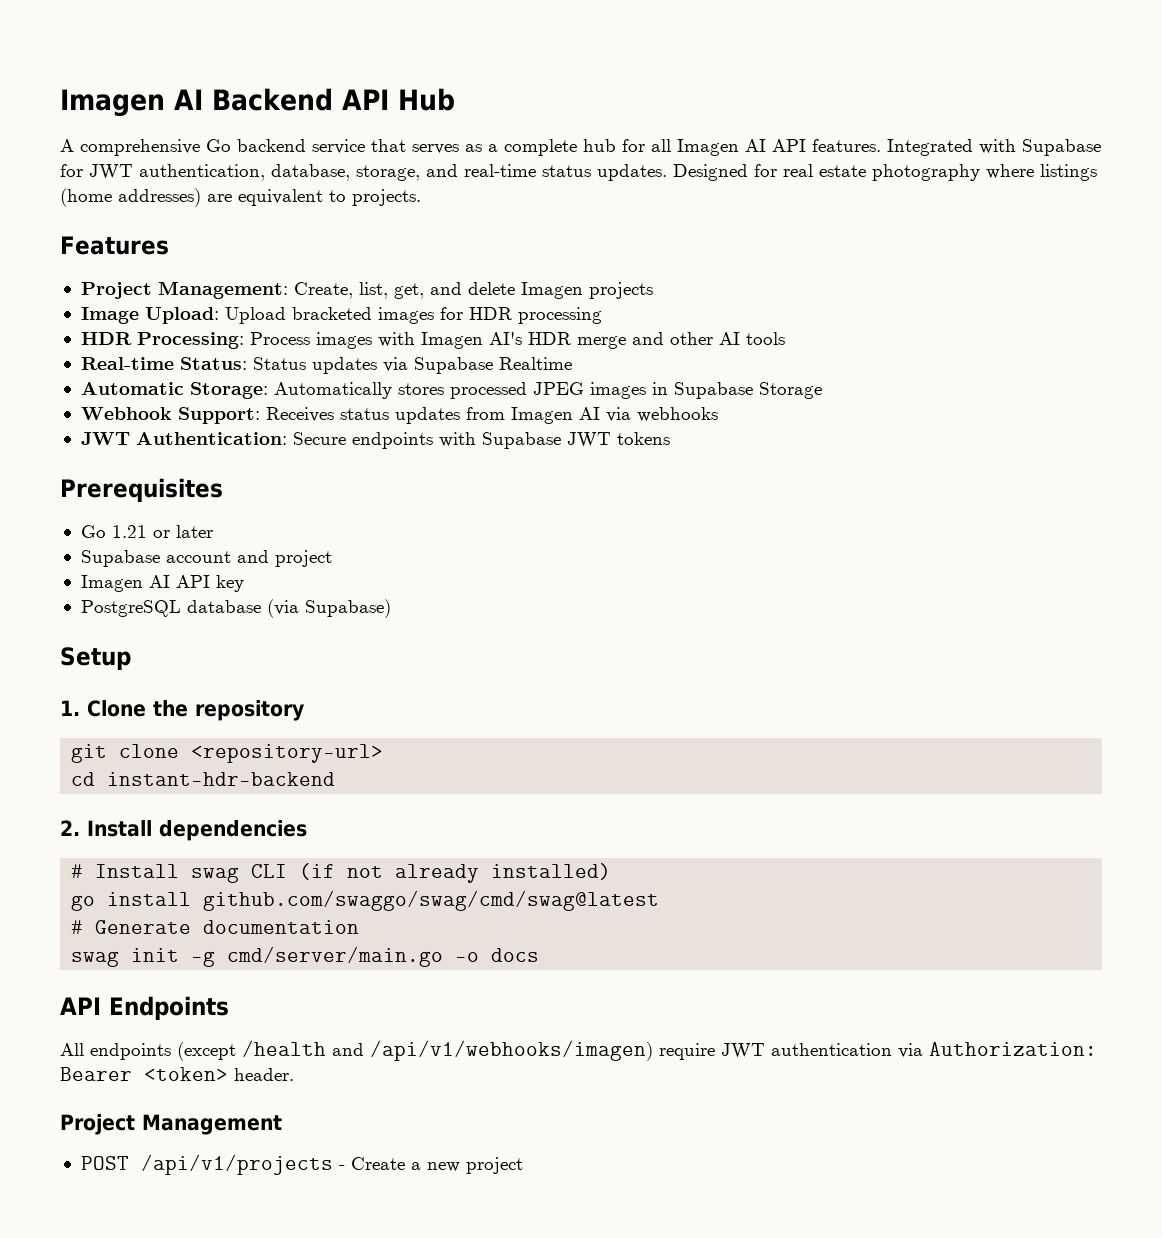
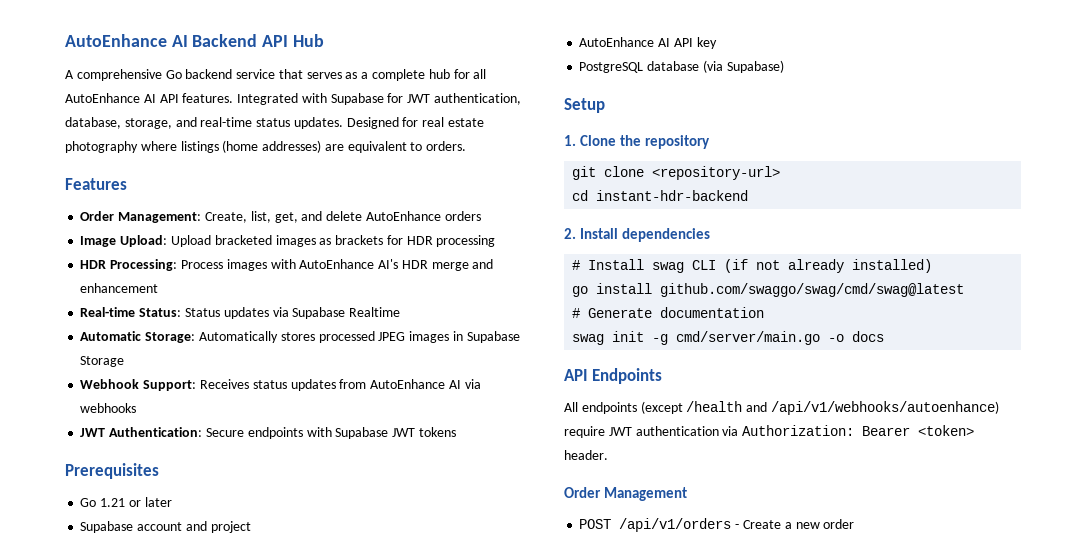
[60,89,165,117] Imagen -> [65,34,167,47] AutoEnhance
[677,139,739,156] Imagen -> [65,93,140,103] AutoEnhance
[352,189,421,206] projects. -> [426,141,467,151] orders.
[80,282,152,299] Project -> [80,211,115,221] Order
[520,282,653,299] Imagen projects -> [365,211,481,221] AutoEnhance orders
(434, 315) none -> [319,235,384,245] as brackets
[420,332,483,349] Imagen -> [299,259,375,269] AutoEnhance
[669,332,785,345] other AI tools -> [80,283,159,293] enhancement
[510,407,573,424] Imagen -> [370,379,446,389] AutoEnhance
[80,575,143,592] Imagen -> [579,37,655,47] AutoEnhance
[370,1040,653,1061] /api/v1/webhooks/imagen) -> [770,401,999,415] /api/v1/webhooks/autoenhance)
[60,1114,135,1135] Project -> [564,487,601,498] Order
[140,1154,333,1175] /api/v1/projects -> [619,518,732,532] /api/v1/orders
[465,1157,523,1174] project -> [823,519,855,529] order

